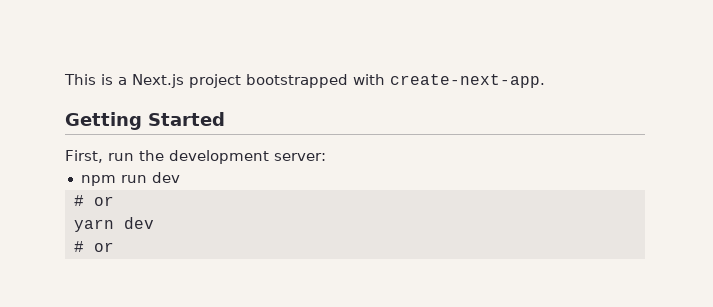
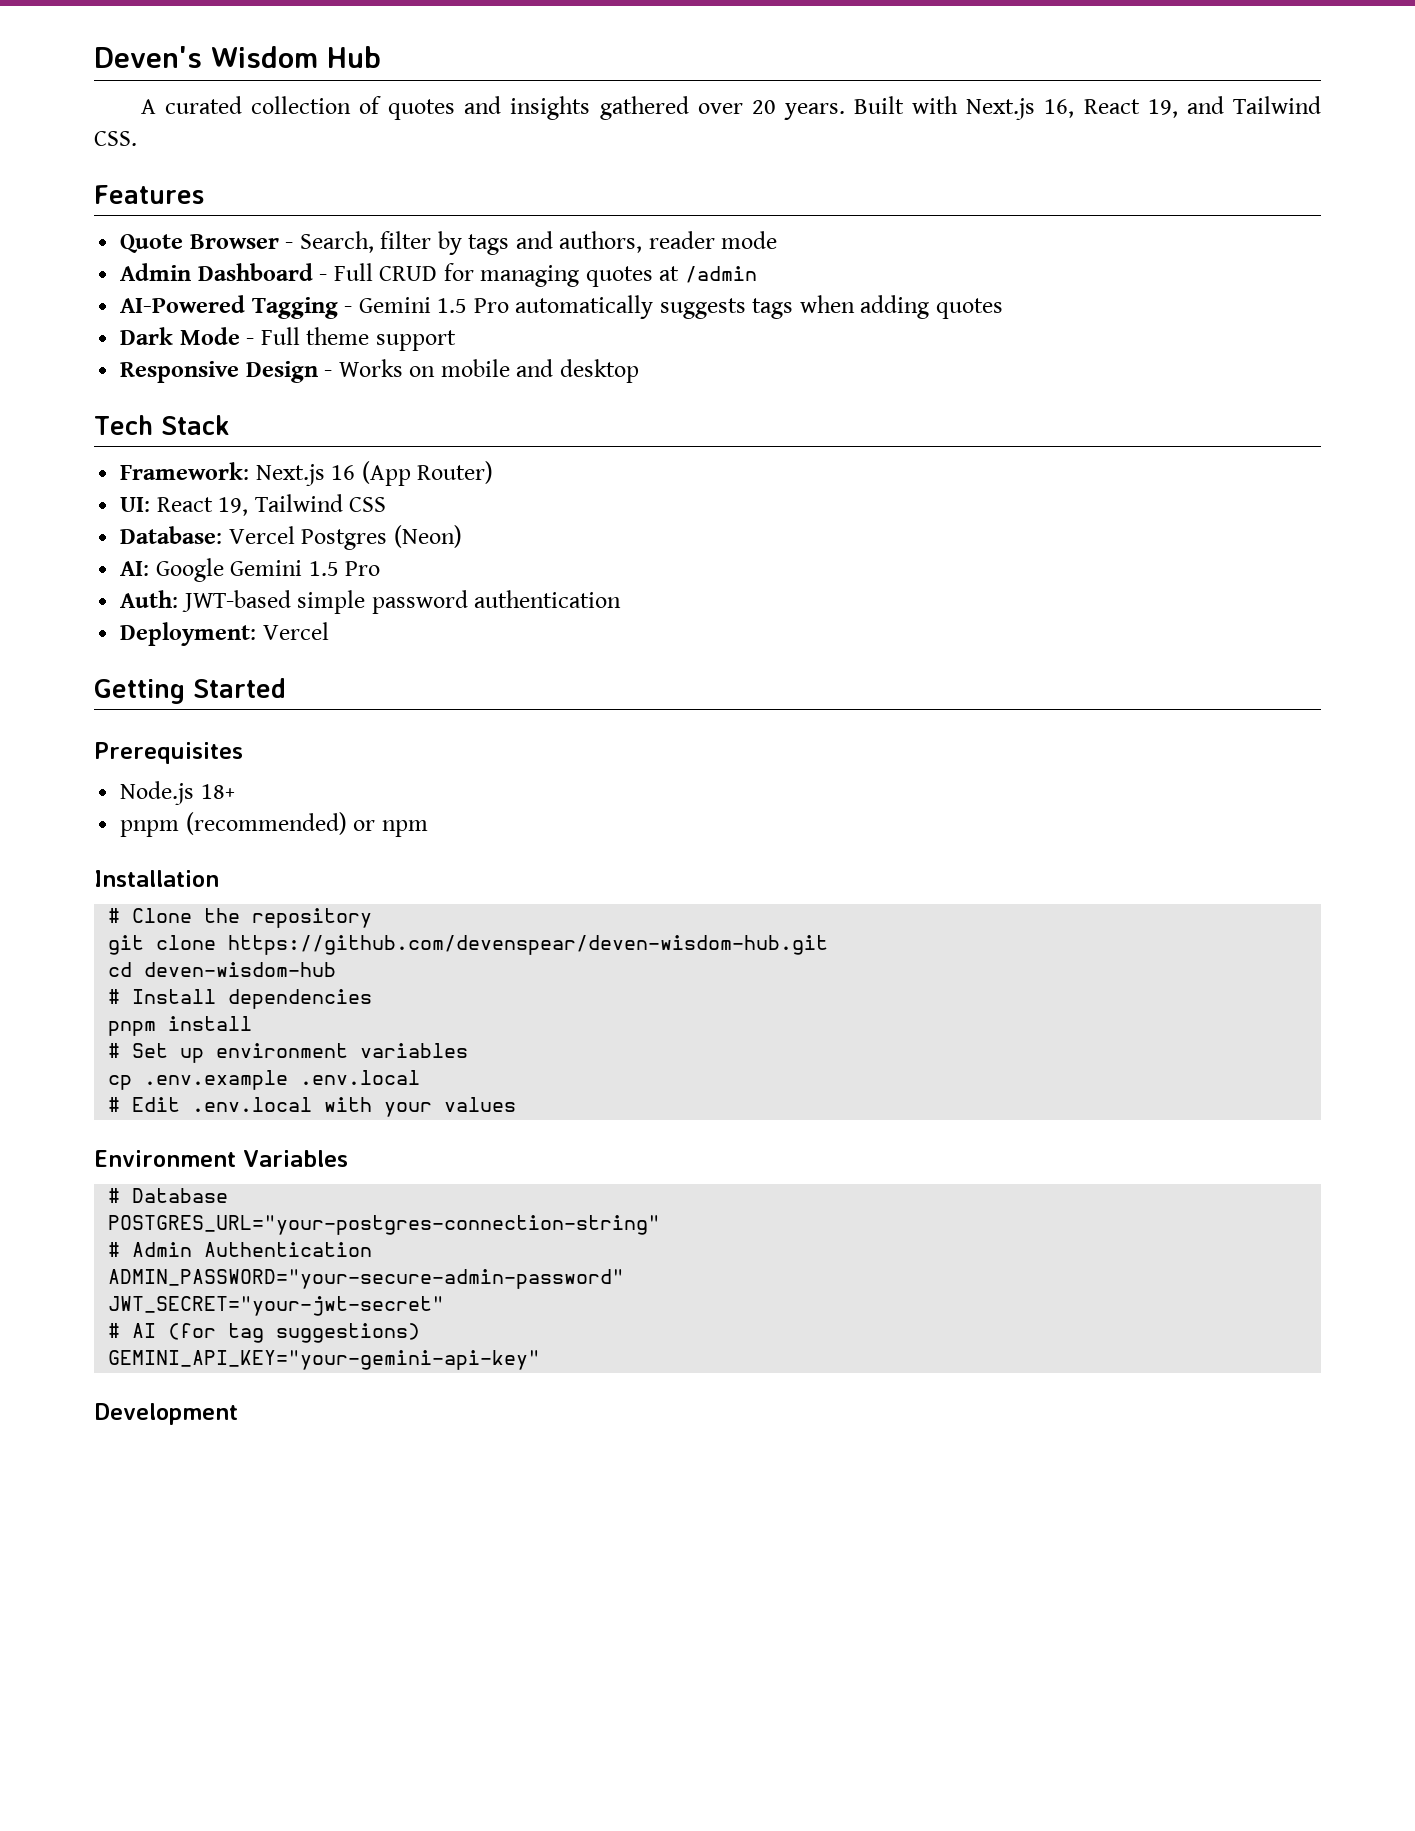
[64,74,545,88] [65,112,225,130] [65,150,326,164] This is a Next.js project bootstrapped with create-next-app. // Getting Started // First, run the development server: // -> [94,46,381,68] [140,96,1322,120] [94,131,137,146] [94,185,204,204] [120,231,778,255] [120,263,757,287] [120,295,1003,319] [120,327,456,351] [120,359,639,383] [94,415,230,435] [120,461,494,486] [120,494,387,516] [120,525,462,550] [120,558,381,582] [120,590,622,614] [120,622,329,646] [94,678,286,704] [94,742,243,764] [120,781,235,805] [120,812,376,837] Deven's Wisdom Hub // A curated collection of quotes and insights gathered over 20 years. Built with Next.js 16, React 19, and Tailwind CSS. // Features // Quote Browser - Search, filter by tags and authors, reader mode // Admin Dashboard - Full CRUD for managing quotes at /admin // AI-Powered Tagging - Gemini 1.5 Pro automatically suggests tags when adding quotes // Dark Mode - Full theme support // Responsive Design - Works on mobile and desktop // Tech Stack // Framework: Next.js 16 (App Router) // UI: React 19, Tailwind CSS // Database: Vercel Postgres (Neon) // AI: Google Gemini 1.5 Pro // Auth: JWT-based simple password authentication // Deployment: Vercel // Getting Started // Prerequisites // Node.js 18+ // pnpm (recommended) or
[120,172,180,183] [73,195,114,206] [73,217,154,232] [73,241,114,252] run dev // # or // yarn dev // # or -> [94,870,219,887] [108,908,373,928] [108,935,829,955] [108,962,337,977] [108,989,373,1009] [108,1016,253,1036] [108,1043,469,1063] [108,1070,421,1090] [108,1097,517,1117] [94,1150,348,1167] [108,1188,229,1203] [108,1215,661,1235] [108,1242,373,1257] [108,1269,625,1289] [108,1296,445,1316] [108,1323,421,1343] [108,1350,541,1370] [94,1403,238,1425] // Installation // # Clone the repository // git clone https://github.com/devenspear/deven-wisdom-hub.git // cd deven-wisdom-hub // # Install dependencies // pnpm install // # Set up environment variables // cp .env.example .env.local // # Edit .env.local with your values // Environment Variables // # Database // POSTGRES_URL="your-postgres-connection-string" // # Admin Authentication // ADMIN_PASSWORD="your-secure-admin-password" // JWT_SECRET="your-jwt-secret" // # AI (for tag suggestions) // GEMINI_API_KEY="your-gemini-api-key" // Development

